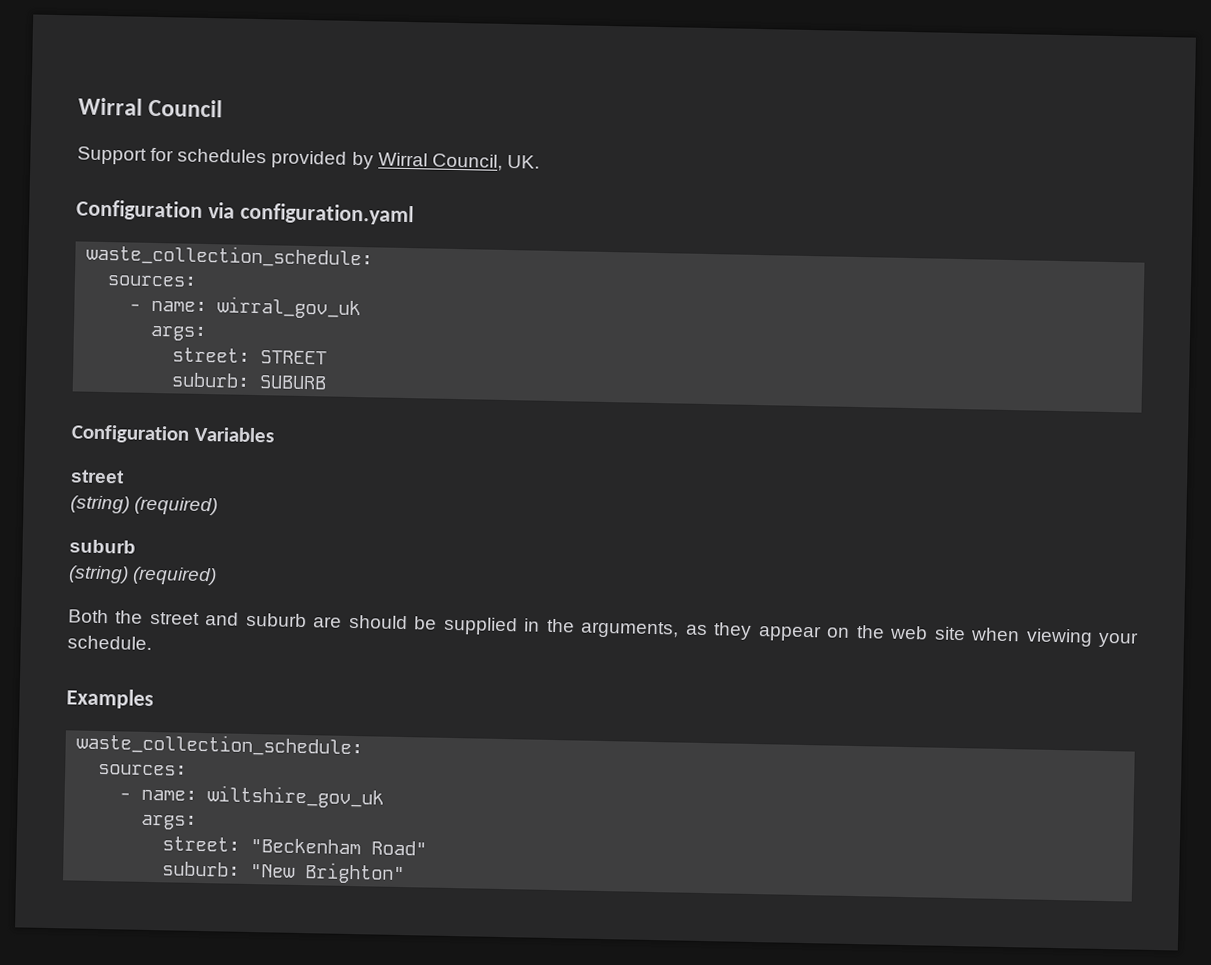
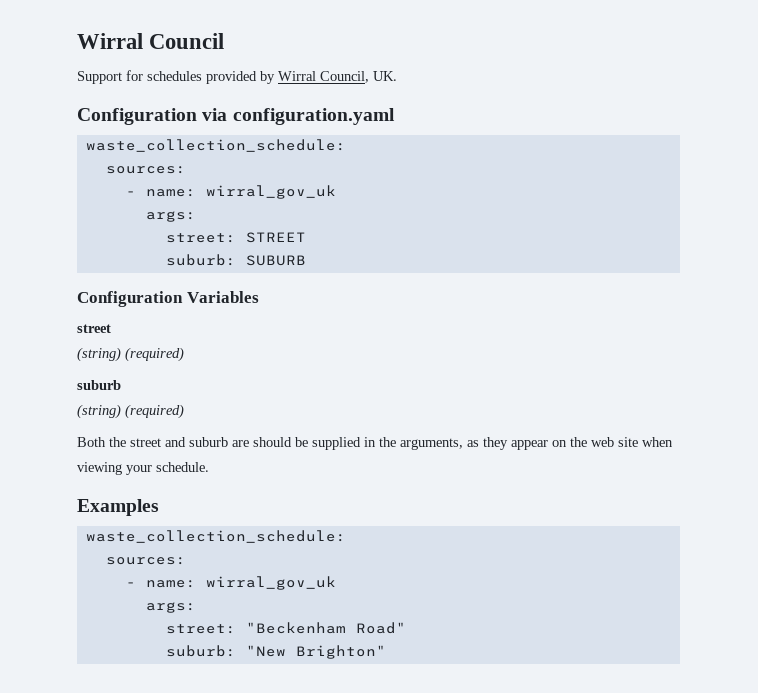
[207,785,385,809] wiltshire_gov_uk -> [205,576,336,590] wirral_gov_uk

